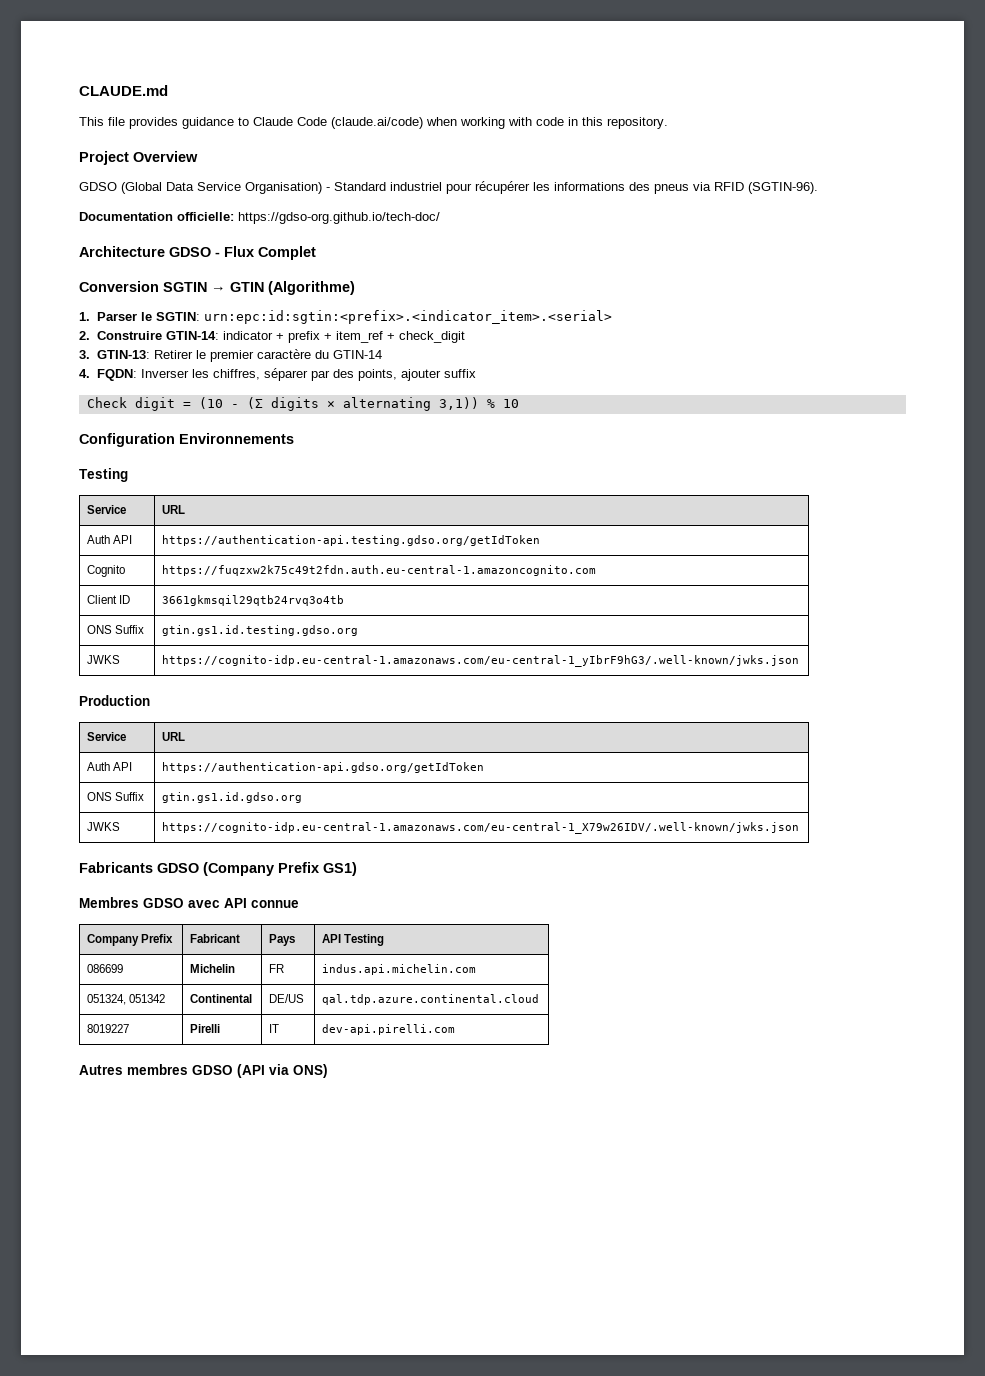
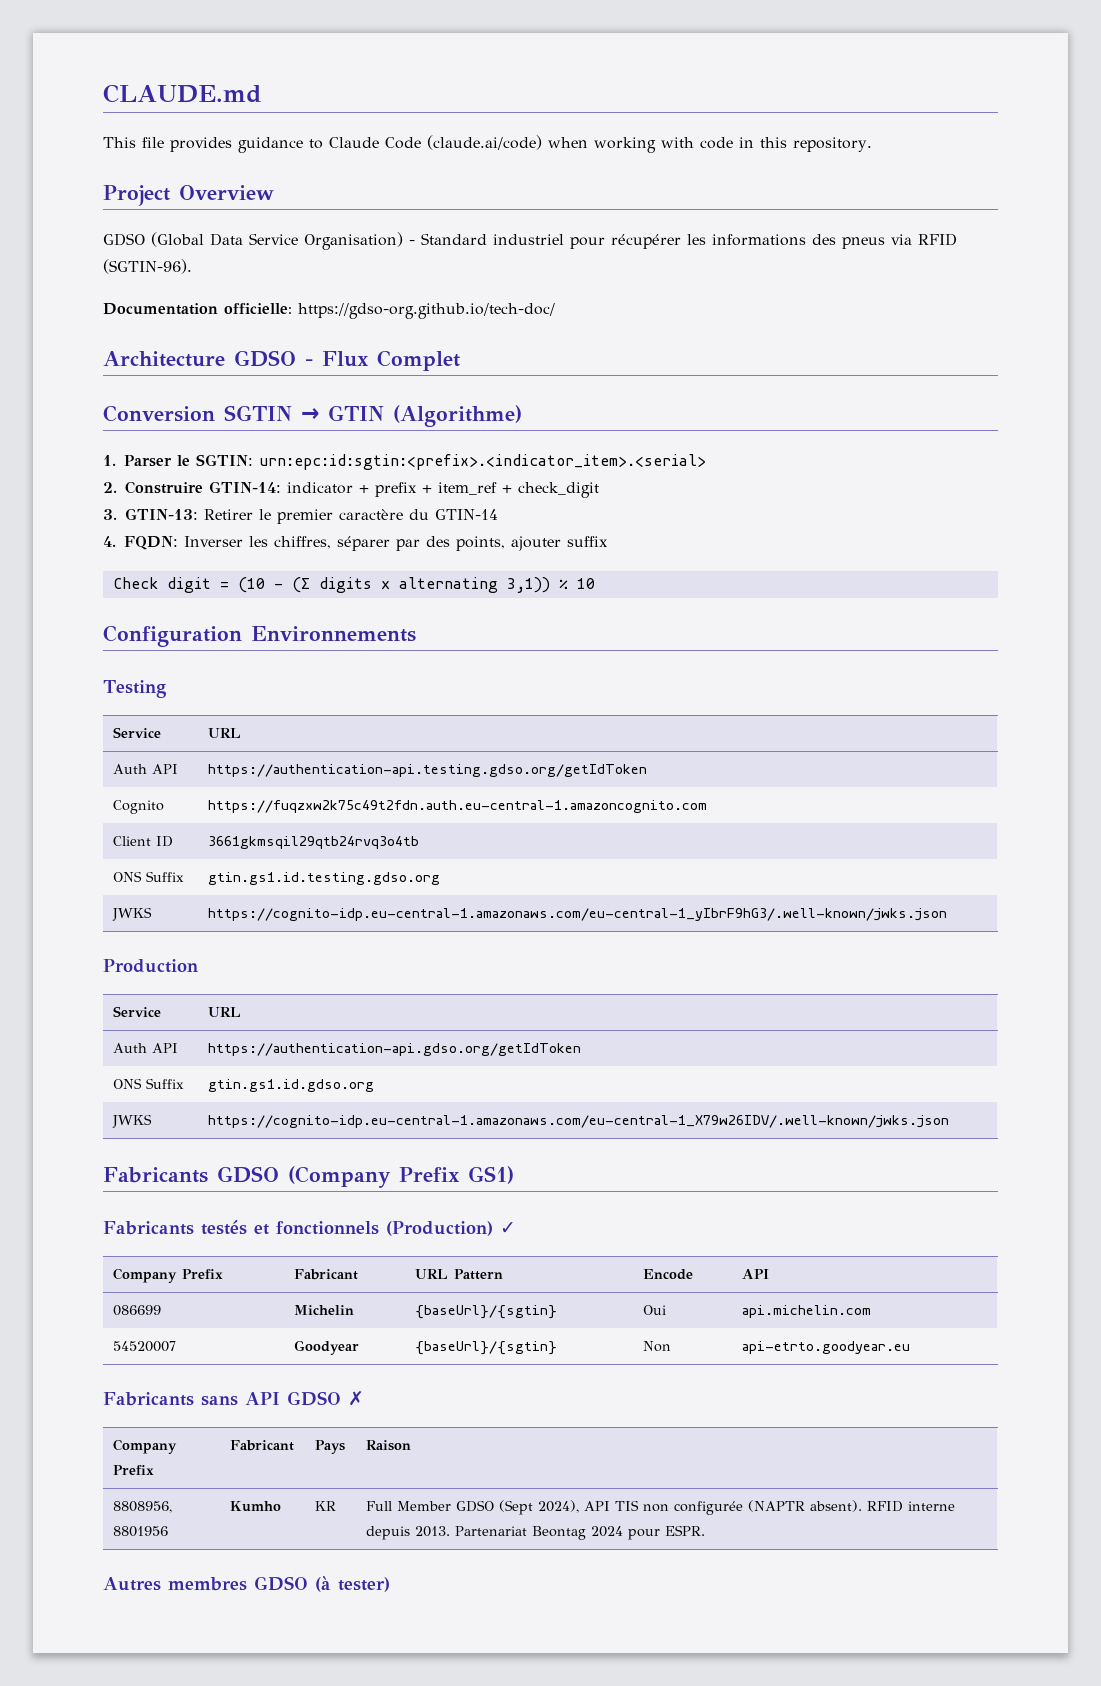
[79,897,299,908] [87,934,174,946] [190,934,241,943] [269,934,296,946] [322,934,385,946] [87,964,124,973] [190,964,236,973] [269,964,285,973] [322,964,477,975] [87,994,166,1005] [190,994,253,1003] [269,994,305,1003] [322,994,540,1005] [87,1024,130,1033] [190,1024,221,1033] [269,1024,280,1033] [322,1024,456,1035] Membres GDSO avec API connue // Company Prefix | Fabricant | Pays | API Testing // 086699 | Michelin | FR | indus.api.michelin.com // 051324, 051342 | Continental | DE/US | qal.tdp.azure.continental.cloud // 8019227 | Pirelli | IT | dev-api.pirelli.com -> [103,1220,516,1236] [112,1268,223,1283] [293,1269,358,1280] [414,1269,503,1280] [642,1269,693,1280] [741,1269,769,1279] [112,1305,161,1316] [293,1305,354,1315] [414,1305,557,1319] [642,1305,666,1315] [741,1305,871,1318] [112,1341,176,1352] [293,1340,359,1355] [414,1341,557,1355] [642,1341,671,1352] [741,1341,910,1354] [103,1391,364,1406] [112,1439,177,1454] [112,1465,154,1475] [229,1440,294,1451] [314,1440,345,1454] [365,1440,411,1451] [112,1501,172,1513] [112,1526,168,1537] [229,1501,281,1512] [314,1501,336,1511] [365,1500,955,1515] [365,1525,705,1540] Fabricants testés et fonctionnels (Production) ✓ // Company Prefix | Fabricant | URL Pattern | Encode | API // 086699 | Michelin | {baseUrl}/{sgtin} | Oui | api.michelin.com // 54520007 | Goodyear | {baseUrl}/{sgtin} | Non | api-etrto.goodyear.eu // Fabricants sans API GDSO ✗ // Company Prefix | Fabricant | Pays | Raison // 8808956, 8801956 | Kumho | KR | Full Member GDSO (Sept 2024), API TIS non configurée (NAPTR absent). RFID interne depuis 2013. Partenariat Beontag 2024 pour ESPR.
[237,1064,328,1078] (API via ONS) -> [315,1576,390,1592] (à tester)

